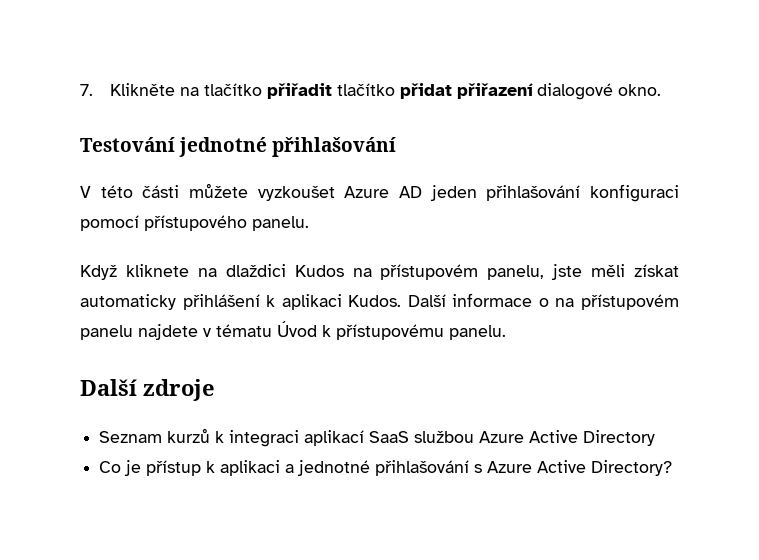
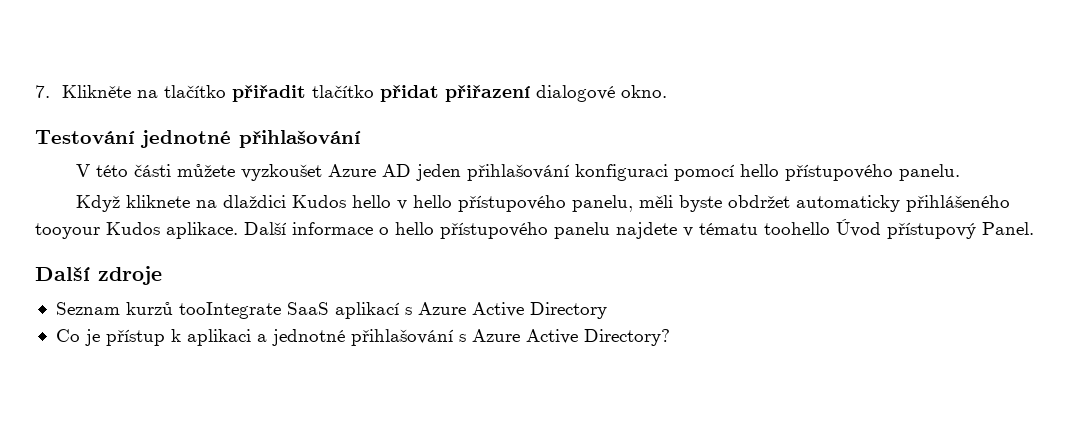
(139, 223) none -> [740,164,780,177] hello
[352,264,679,280] [80,294,402,310] na přístupovém panelu, jste měli získat automaticky přihlášení k aplikaci Kudos. -> [352,195,1011,212] [35,222,238,239] hello v hello přístupového panelu, měli byste obdržet automaticky přihlášeného tooyour Kudos aplikace.
[555,294,679,310] na přístupovém -> [395,222,548,239] hello přístupového
[277,321,506,340] Úvod k přístupovému panelu. -> [764,219,1034,239] toohello Úvod přístupový Panel.
[215,430,475,447] k integraci aplikací SaaS službou -> [178,302,412,319] tooIntegrate SaaS aplikací s

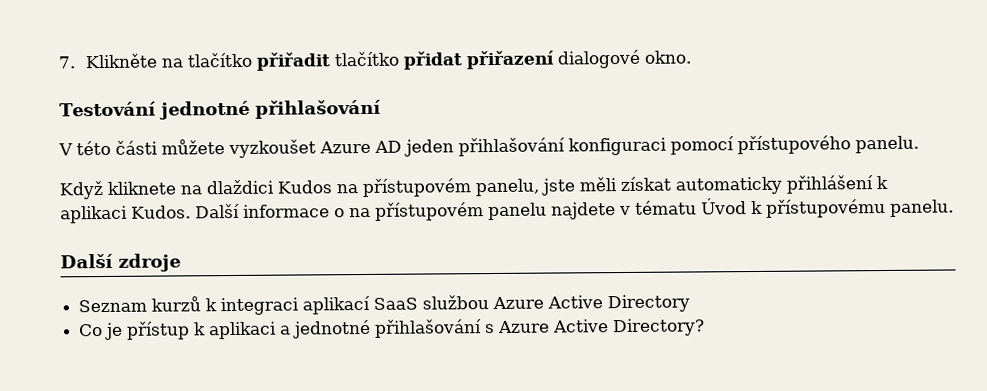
[740,164,780,177] hello -> (734, 145) none
[352,195,1011,212] [35,222,238,239] hello v hello přístupového panelu, měli byste obdržet automaticky přihlášeného tooyour Kudos aplikace. -> [336,175,888,198] [60,205,191,224] na přístupovém panelu, jste měli získat automaticky přihlášení k aplikaci Kudos.
[395,222,548,239] hello přístupového -> [349,202,484,221] na přístupovém
[764,219,1034,239] toohello Úvod přístupový Panel. -> [701,198,954,218] Úvod k přístupovému panelu.
[178,302,412,319] tooIntegrate SaaS aplikací s -> [205,295,490,316] k integraci aplikací SaaS službou

